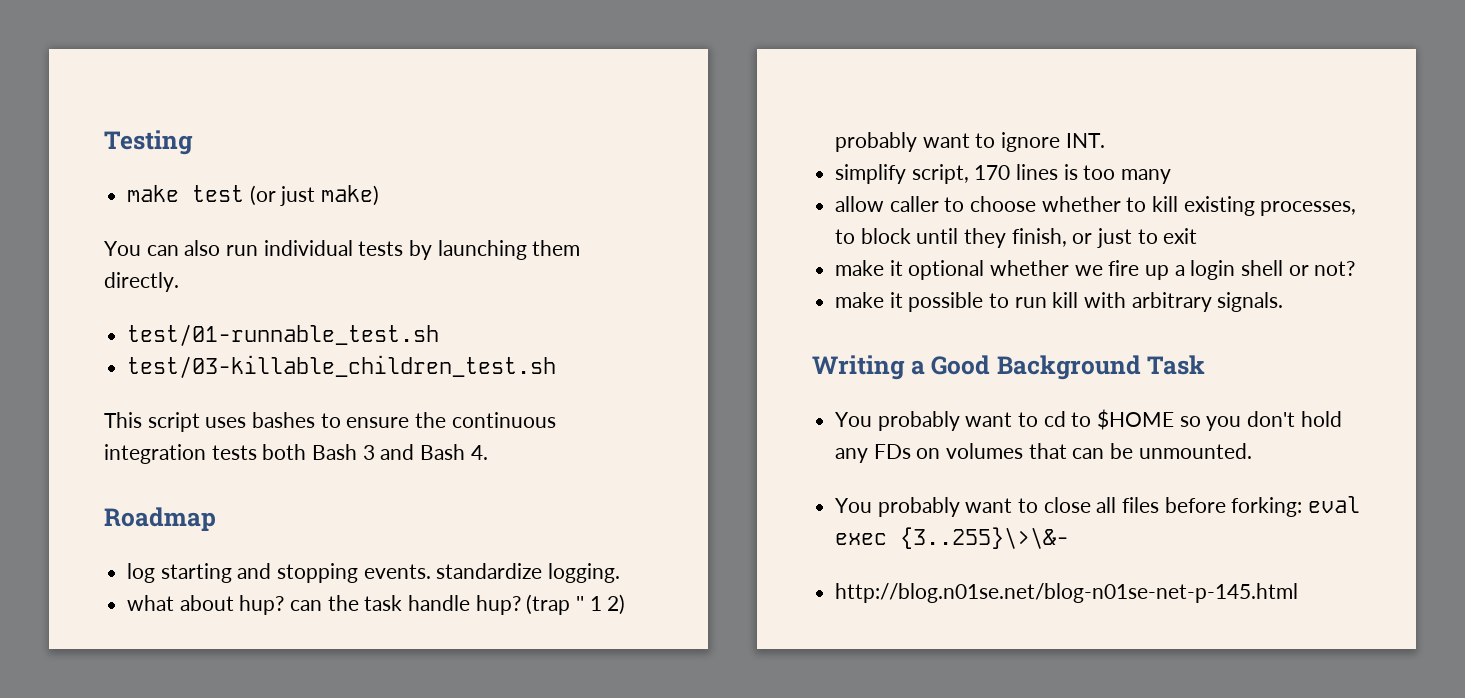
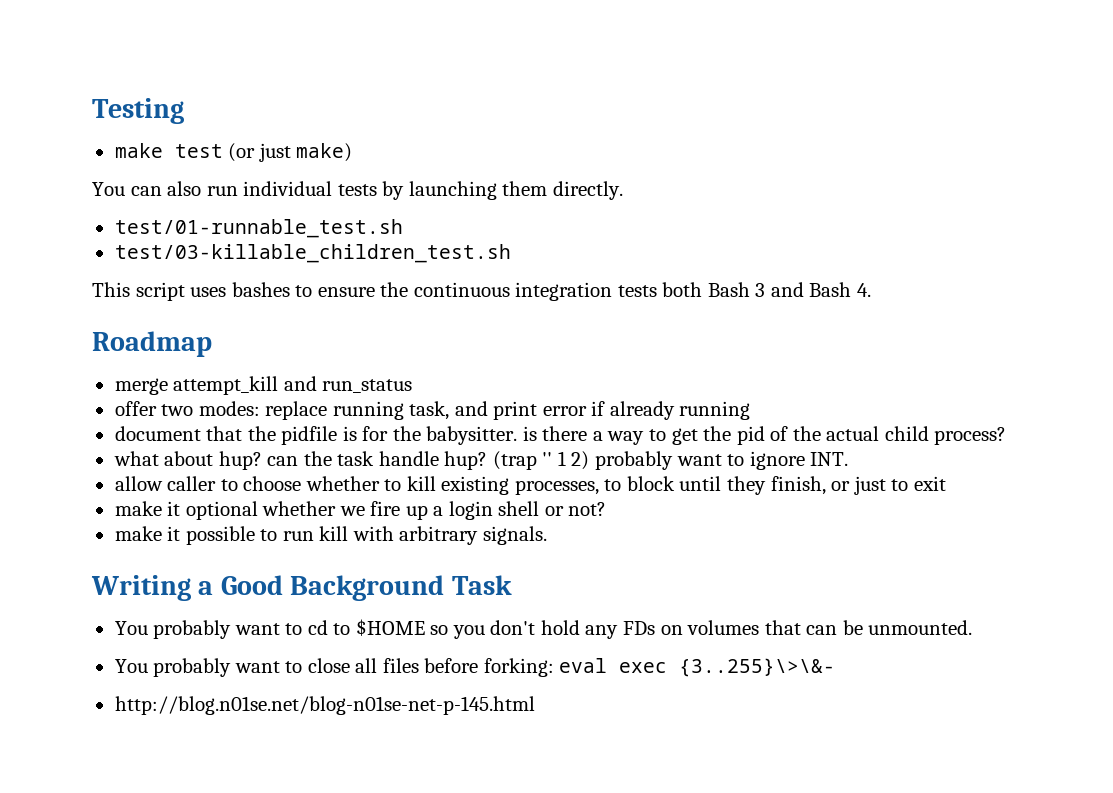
[127,563,621,583] log starting and stopping events. standardize logging. -> [114,376,413,395] [114,401,751,420] [114,426,1007,445] merge attempt_kill and run_status // offer two modes: replace running task, and print error if already running // document that the pidfile is for the babysitter. is there a way to get the pid of the actual child process?
[835,164,1172,184] // simplify script, 170 lines is too many -> (849, 459) none

